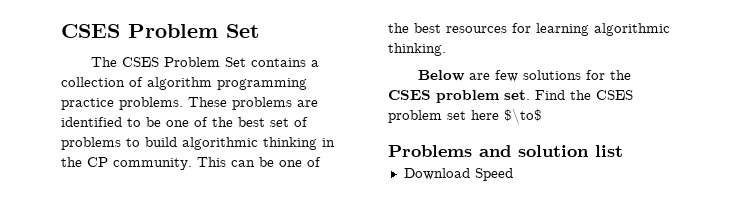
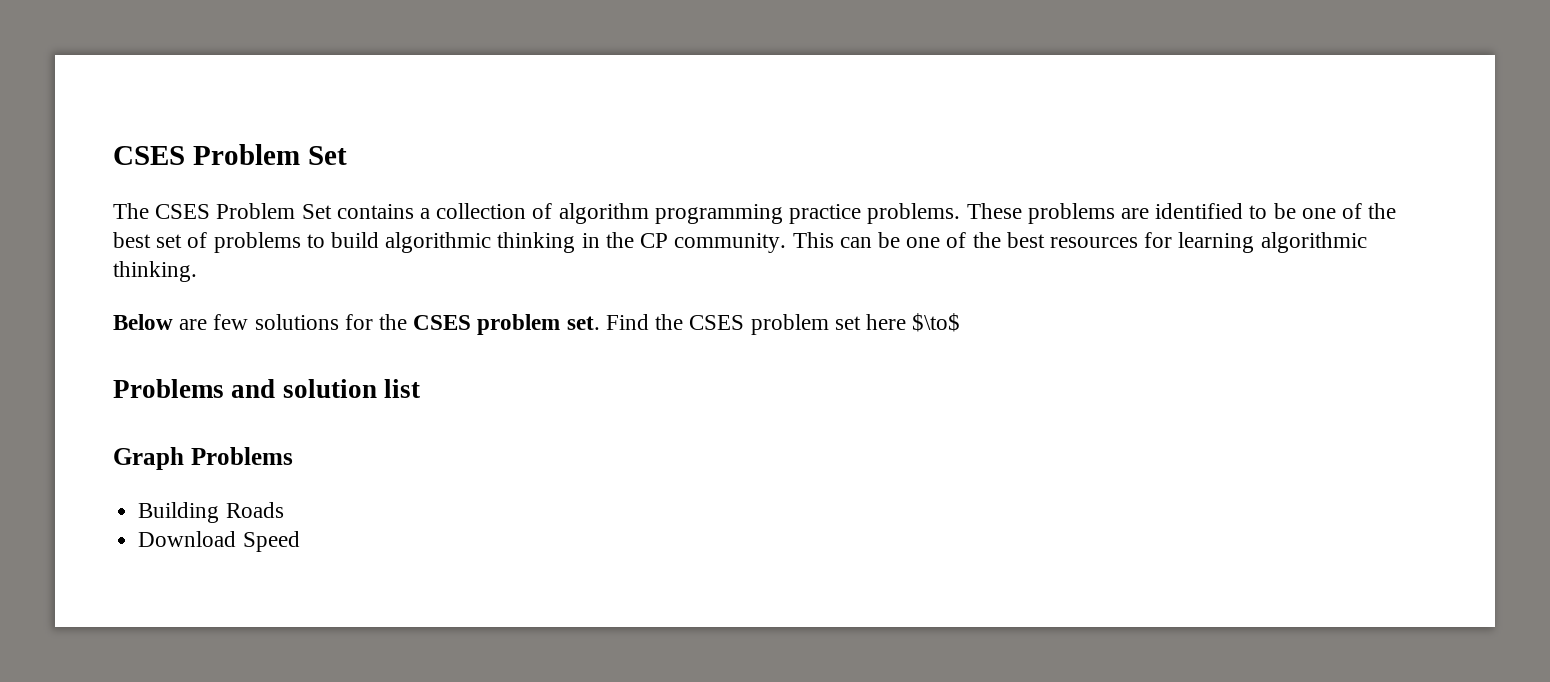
(623, 151) none -> [113,447,293,470] [138,502,284,523] // Graph Problems // Building Roads

